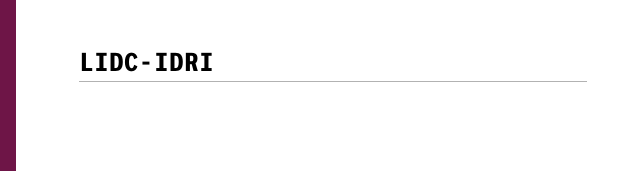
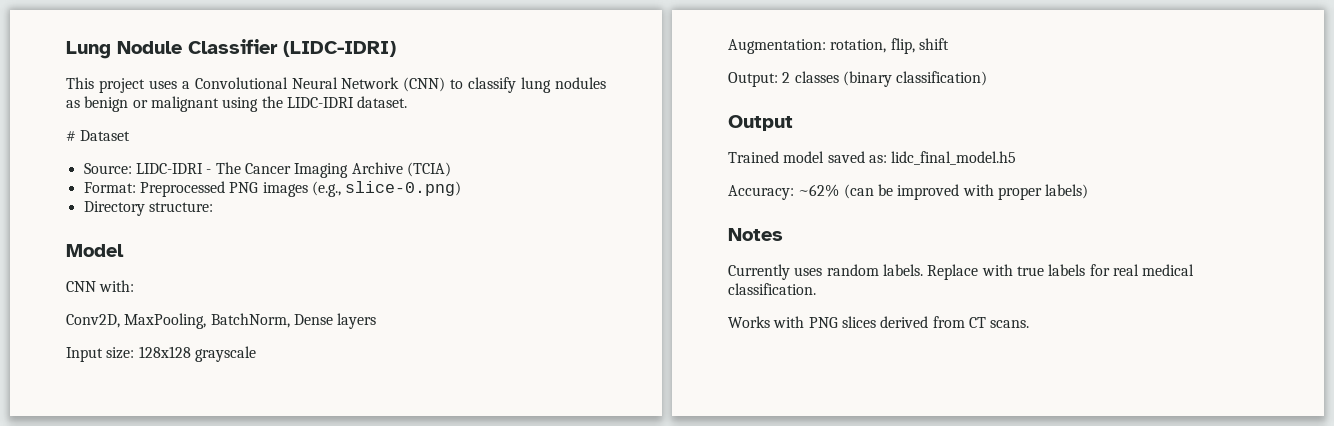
[79,52,214,72] LIDC-IDRI -> [66,39,396,59] [66,77,607,93] [66,96,408,112] [66,130,131,141] [83,162,451,178] [83,181,462,197] [83,201,213,216] [66,244,124,257] [66,280,135,292] [66,313,377,329] [66,346,256,362] [728,38,949,54] [728,71,988,87] [728,115,793,131] [728,151,1017,165] [728,184,1089,200] [728,228,783,241] [728,264,1195,280] [728,283,816,295] [728,316,1030,328] Lung Nodule Classifier (LIDC-IDRI) // This project uses a Convolutional Neural Network (CNN) to classify lung nodules as benign or malignant using the LIDC-IDRI dataset. // # Dataset // Source: LIDC-IDRI - The Cancer Imaging Archive (TCIA) // Format: Preprocessed PNG images (e.g., slice-0.png) // Directory structure: // Model // CNN with: // Conv2D, MaxPooling, BatchNorm, Dense layers // Input size: 128x128 grayscale // Augmentation: rotation, flip, shift // Output: 2 classes (binary classification) // Output // Trained model saved as: lidc_final_model.h5 // Accuracy: ~62% (can be improved with proper labels) // Notes // Currently uses random labels. Replace with true labels for real medical classification. // Works with PNG slices derived from CT scans.

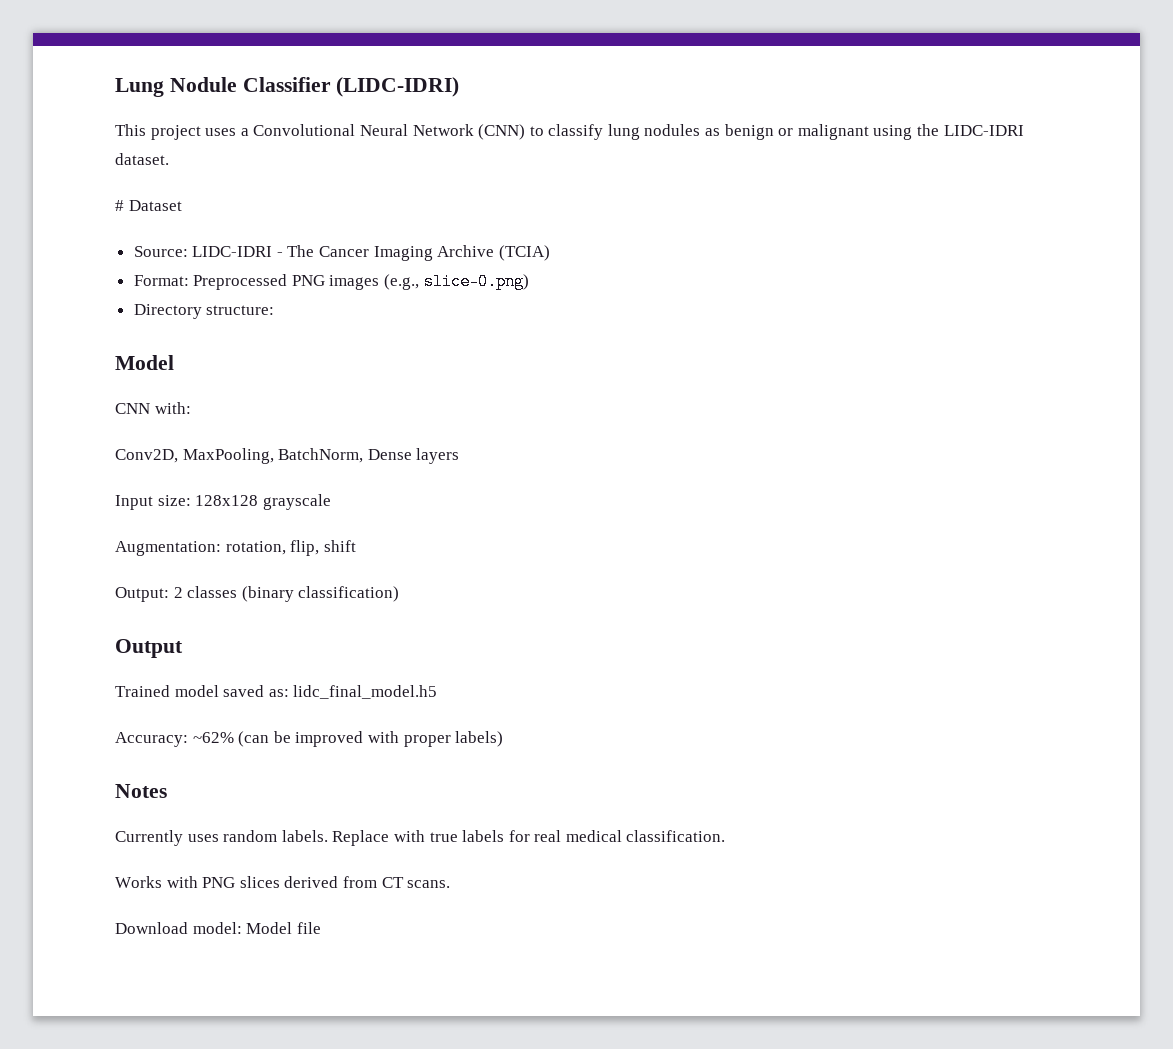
(1030, 324) none -> [115,922,321,934] // Download model: Model file

